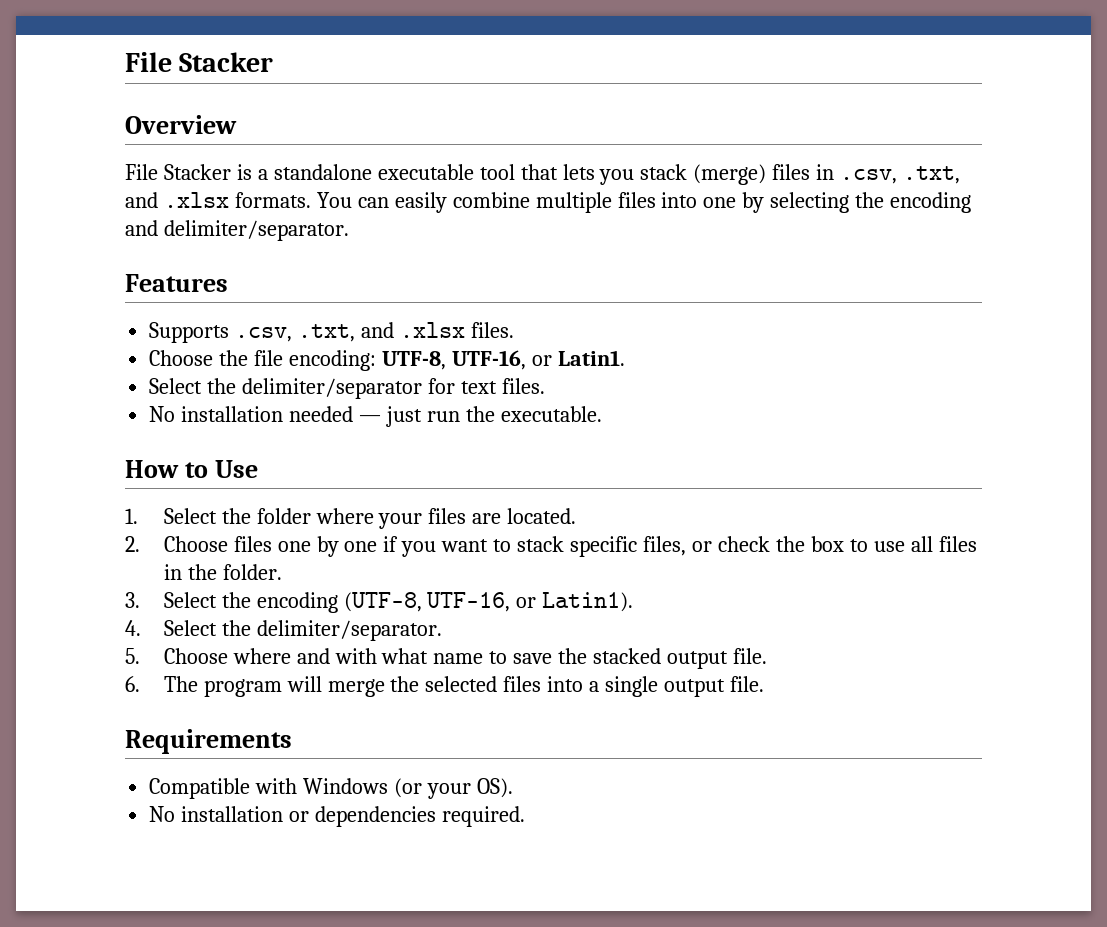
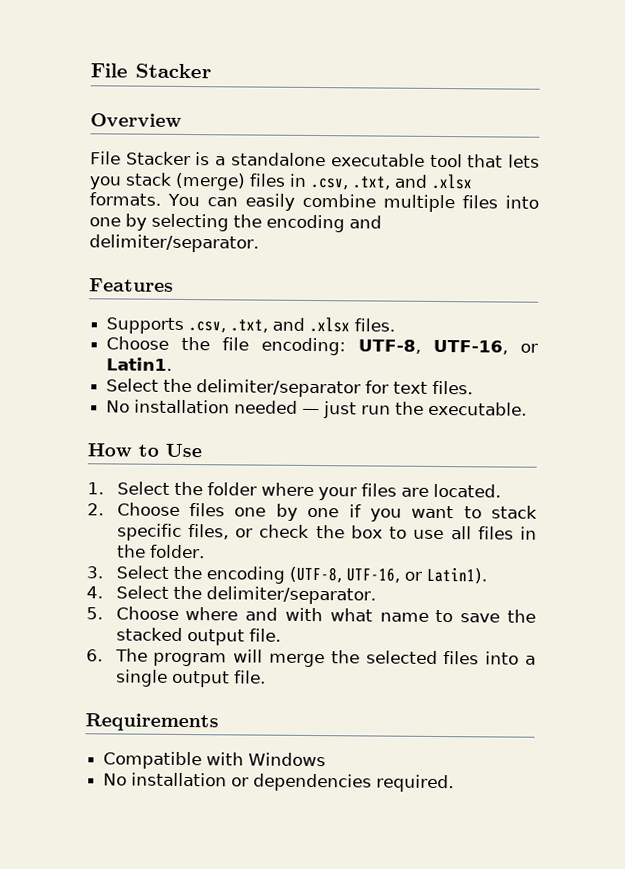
[394,778,513,799] (or your OS). -> (327, 759) none

